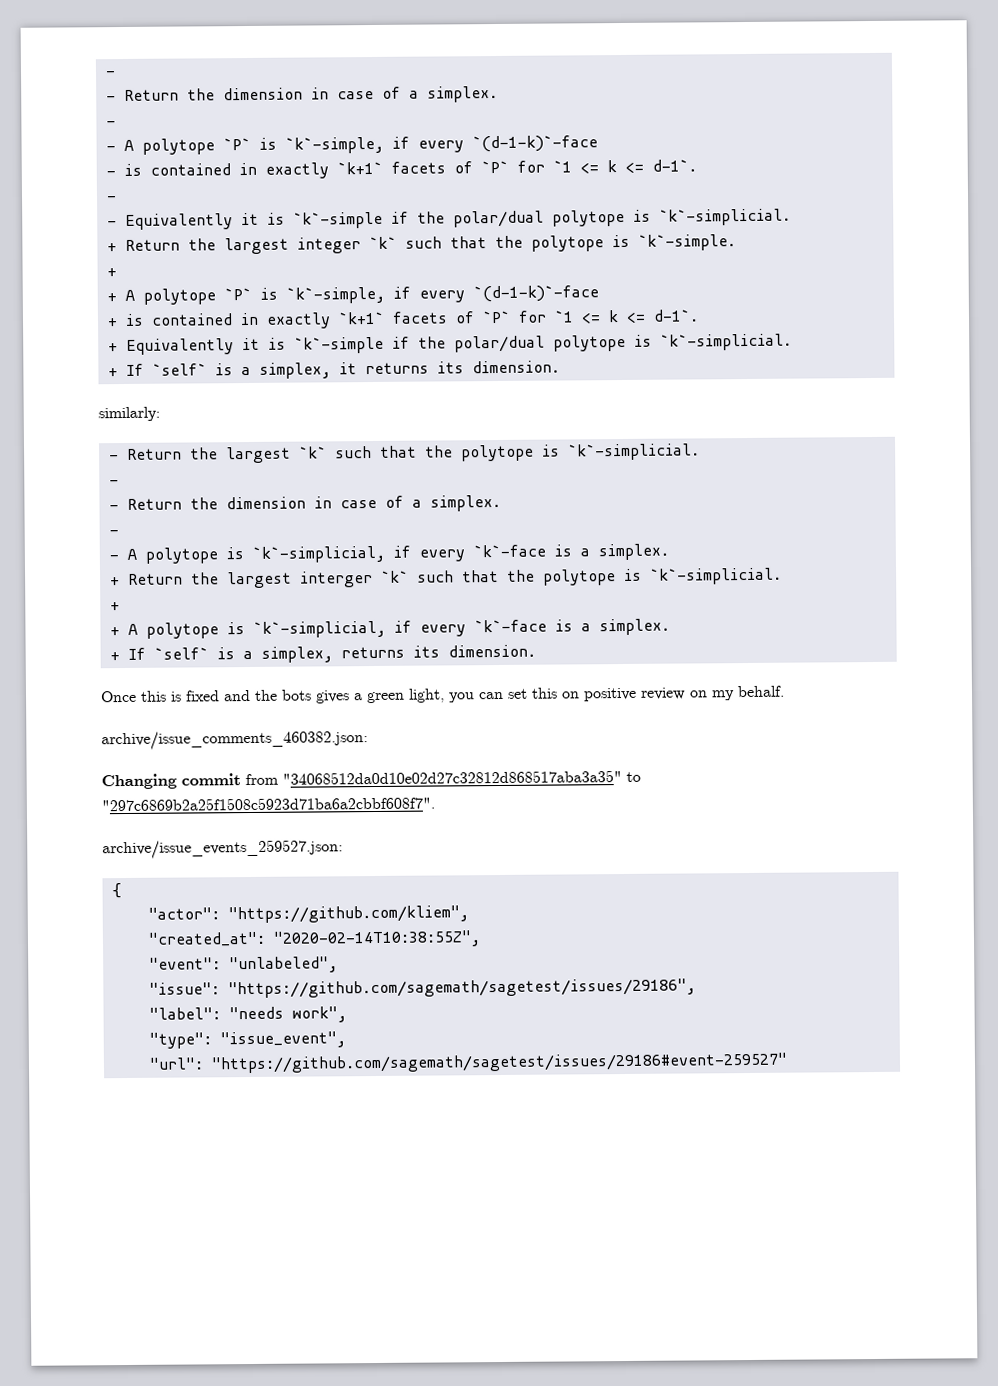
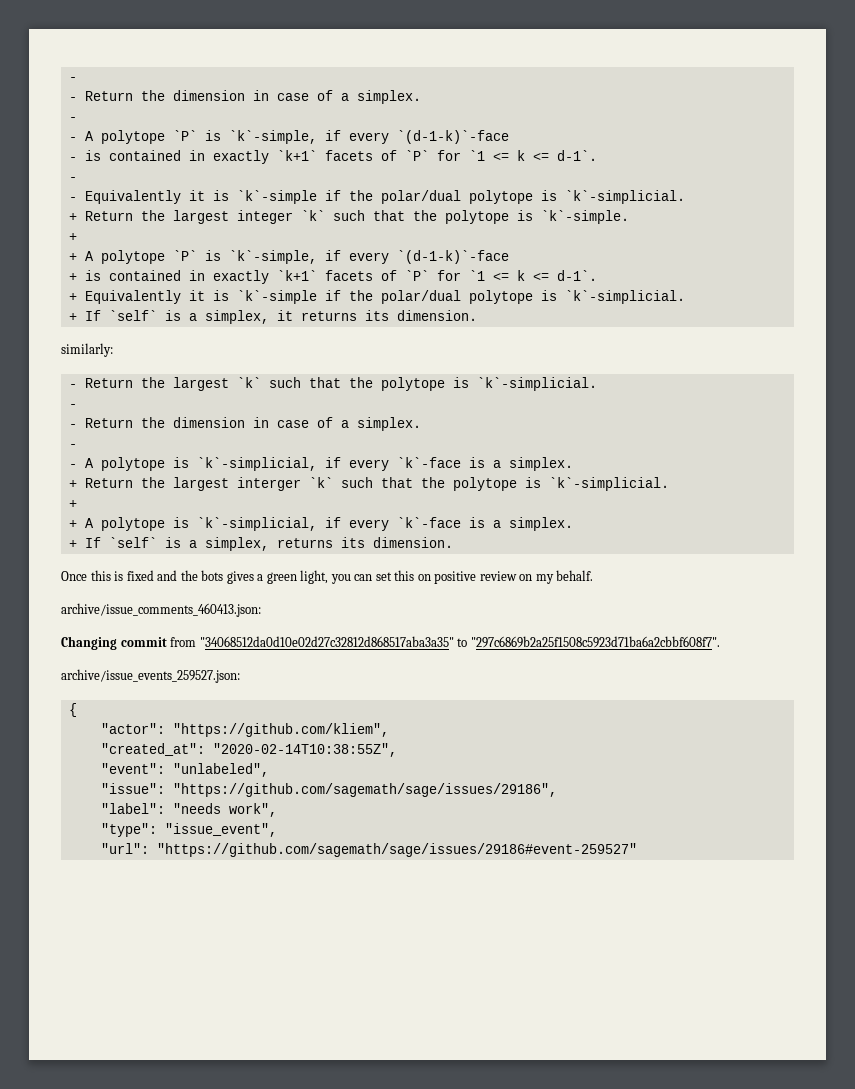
[101,730,368,751] archive/issue_comments_460382.json: -> [61,603,261,617] archive/issue_comments_460413.json:
[227,978,696,999] "https://github.com/sagemath/sagetest/issues/29186", -> [172,783,557,797] "https://github.com/sagemath/sage/issues/29186",
[210,1052,788,1074] "https://github.com/sagemath/sagetest/issues/29186#event-259527" -> [156,843,637,857] "https://github.com/sagemath/sage/issues/29186#event-259527"

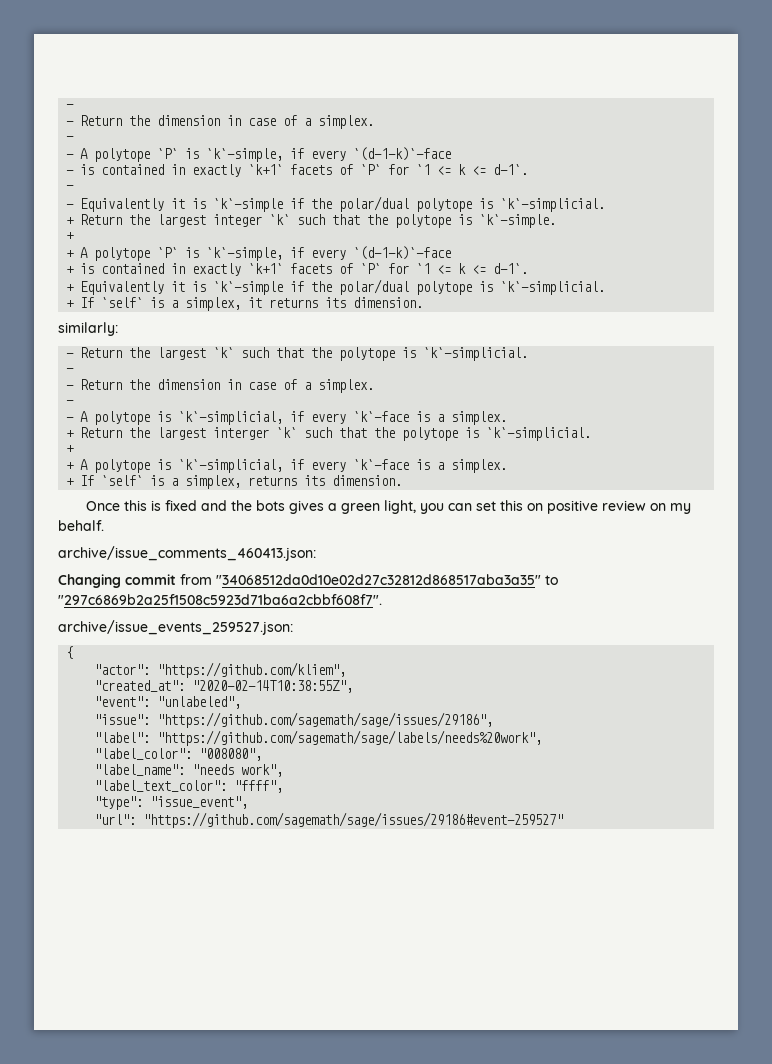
(165, 808) none -> [157,730,543,746] [94,748,263,761] [94,764,186,776] "https://github.com/sagemath/sage/labels/needs%20work", // "label_color": "008080", // "label_name":
(277, 810) none -> [94,780,284,793] // "label_text_color": "ffff",

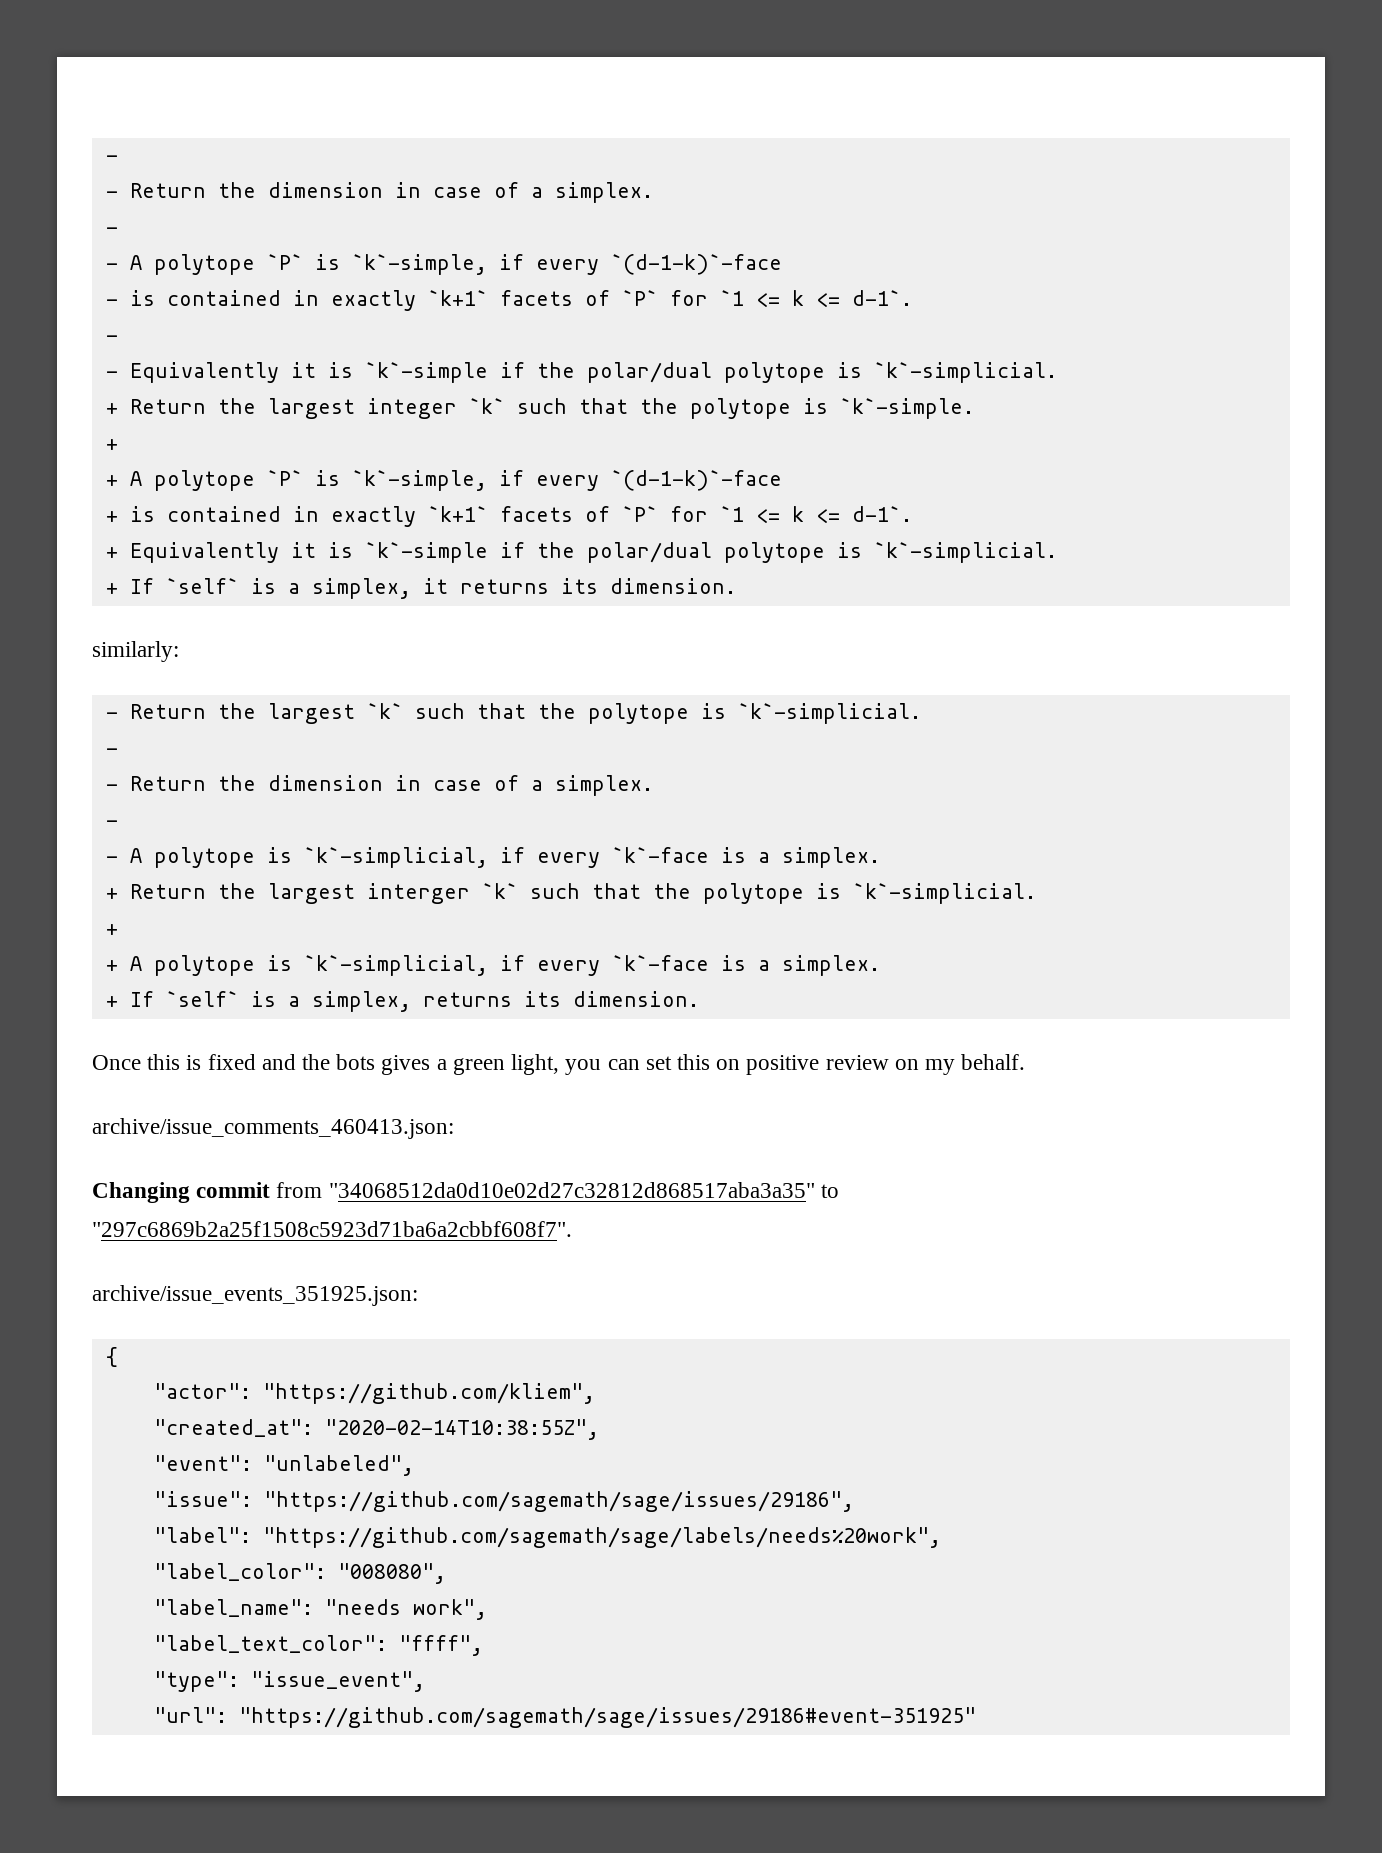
[58,620,293,635] archive/issue_events_259527.json: -> [92,1285,418,1306] archive/issue_events_351925.json:
[143,812,564,828] "https://github.com/sagemath/sage/issues/29186#event-259527" -> [238,1707,976,1728] "https://github.com/sagemath/sage/issues/29186#event-351925"

